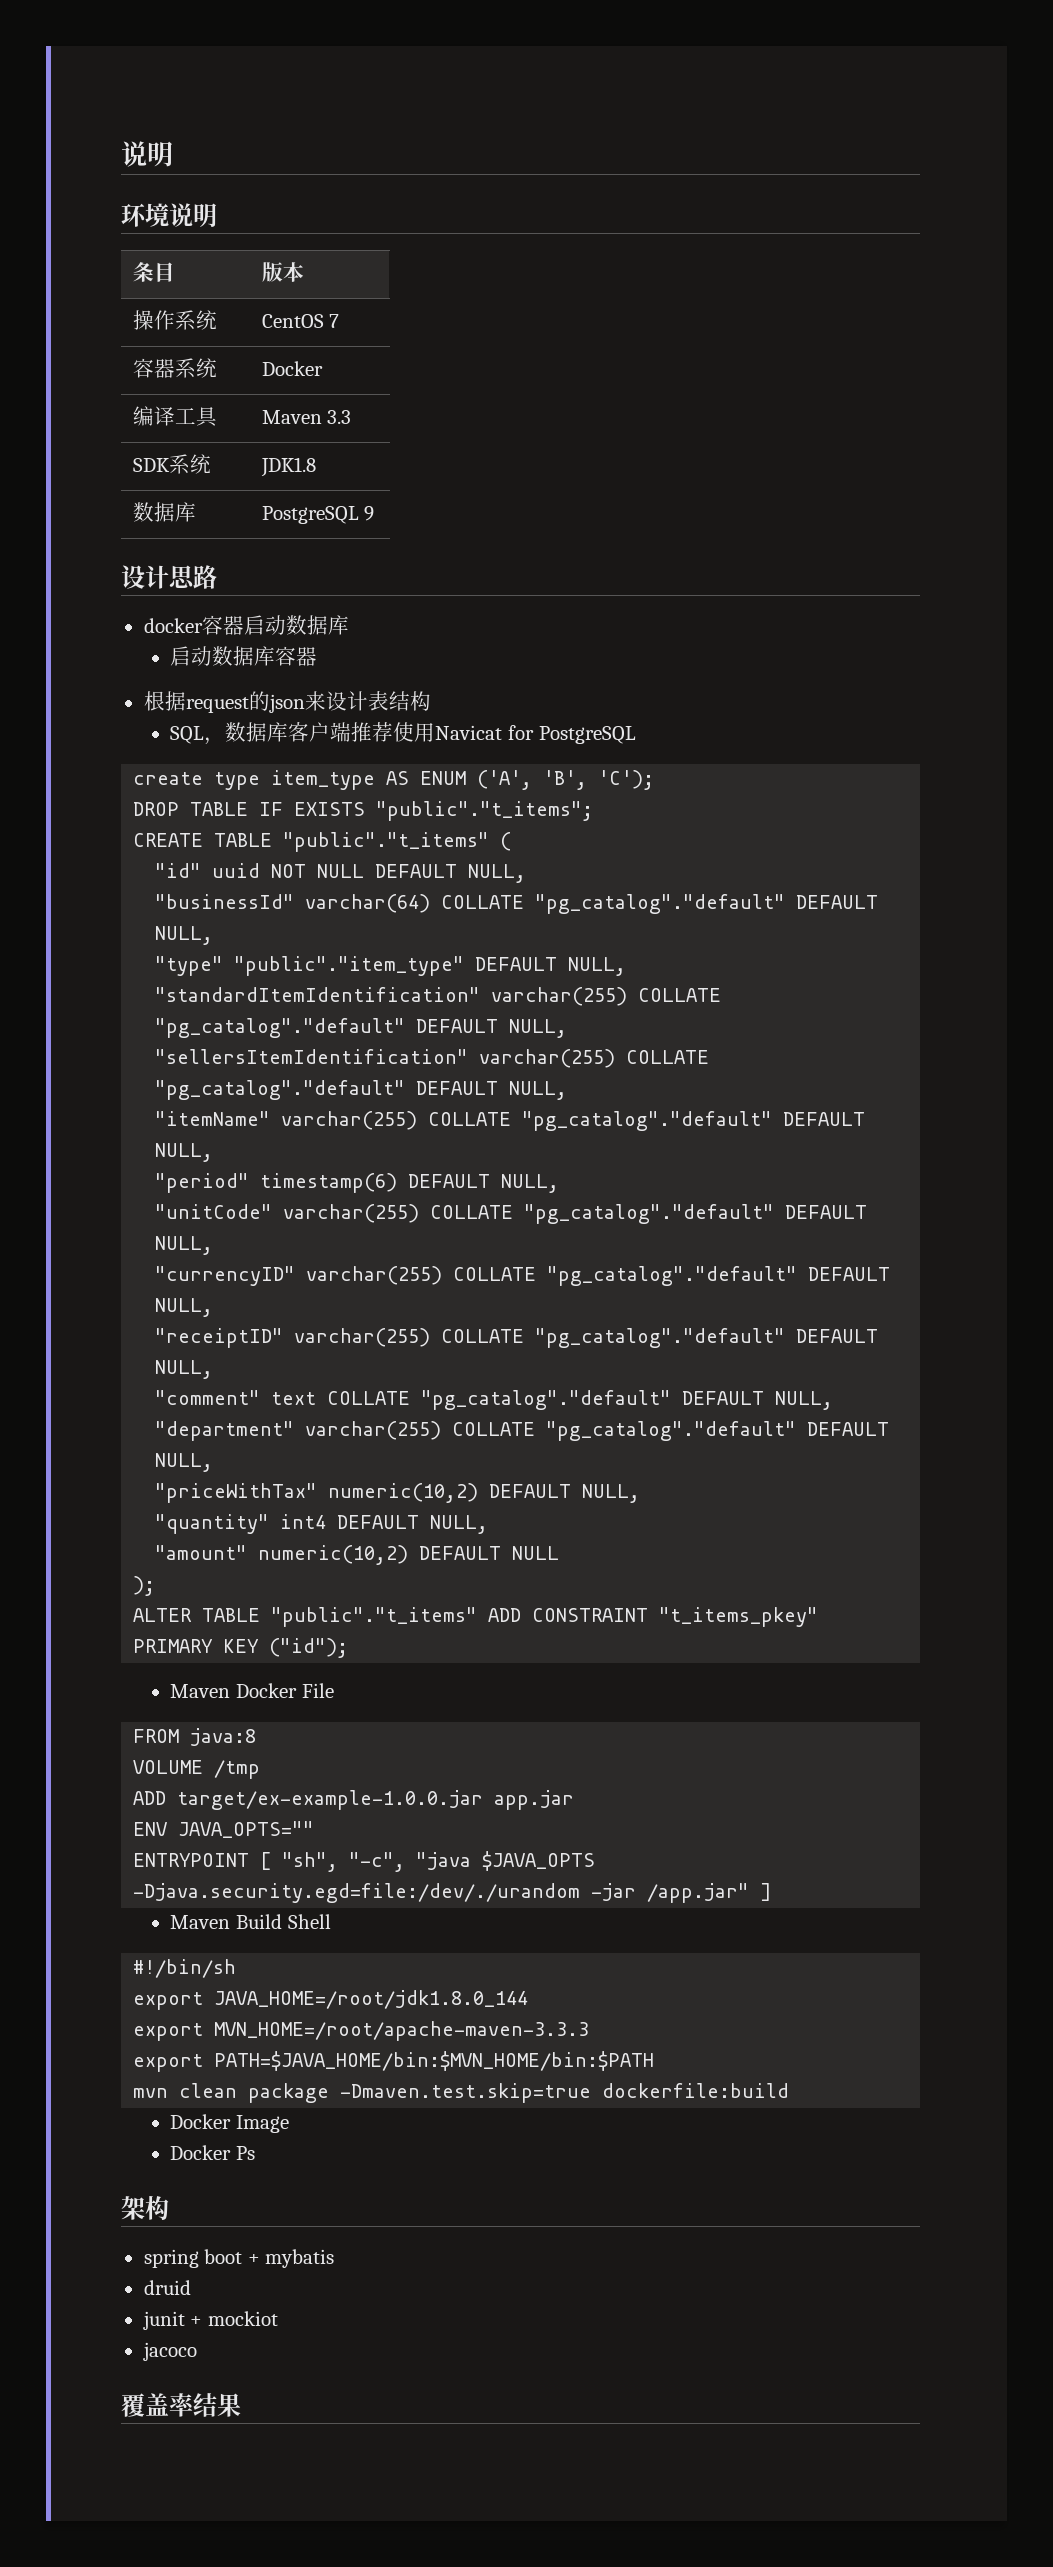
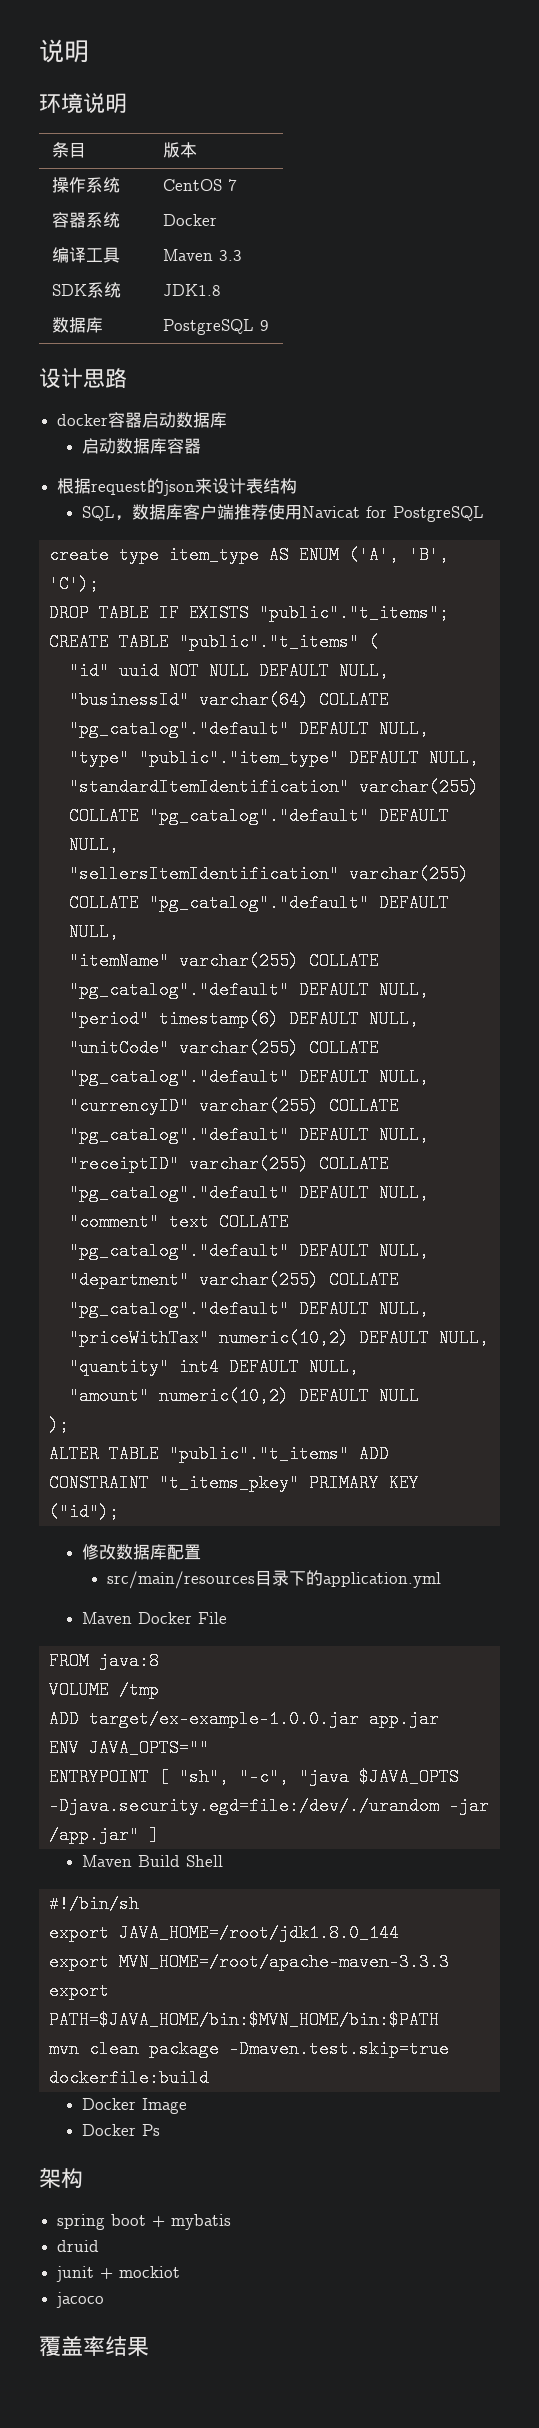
(349, 1648) none -> [82,1544,202,1560] [106,1570,441,1589] // 修改数据库配置 // src/main/resources目录下的application.yml

